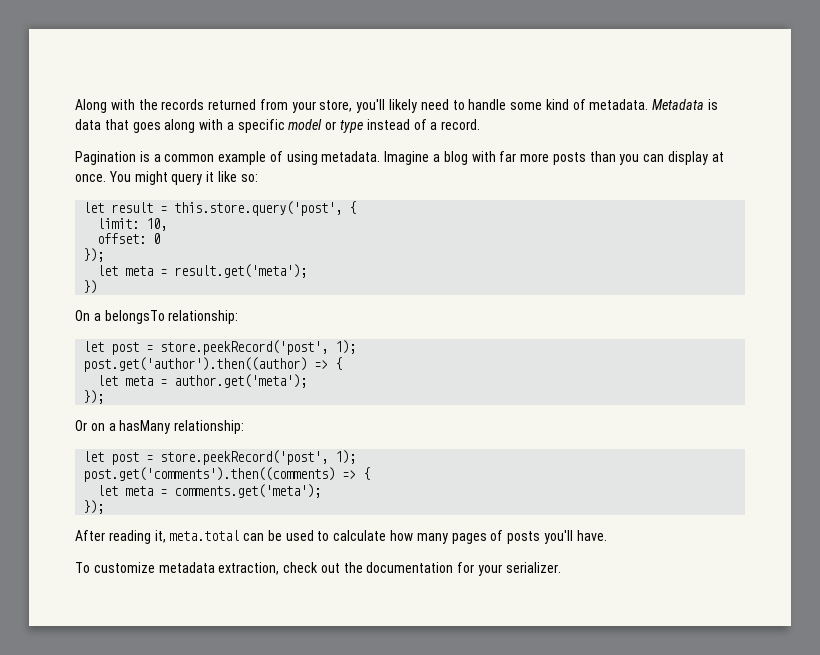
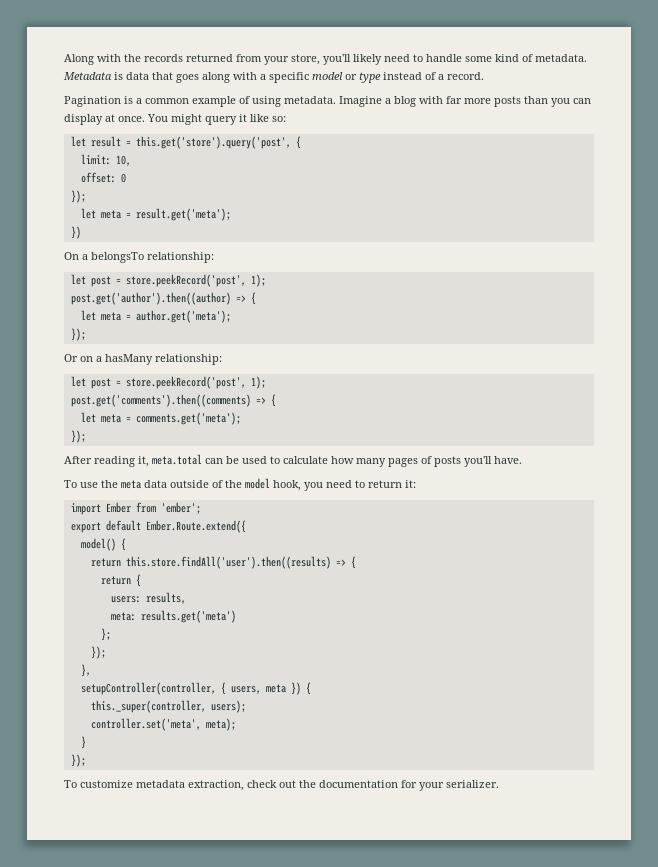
[174,201,343,216] this.store.query('post', -> [135,136,291,149] this.get('store').query('post',
(607, 535) none -> [64,478,416,491] [70,502,201,515] [70,520,246,533] [80,538,126,551] [90,556,356,569] [100,574,141,587] [110,592,186,604] [110,610,236,623] [100,628,111,641] [90,646,106,659] [80,664,91,677] [80,682,311,695] [90,700,246,713] [90,718,236,731] [80,736,86,749] [70,754,86,767] // To use the meta data outside of the model hook, you need to return it: // import Ember from 'ember'; // export default Ember.Route.extend({ // model() { // return this.store.findAll('user').then((results) => { // return { // users: results, // meta: results.get('meta') // }; // }); // }, // setupController(controller, { users, meta }) { // this._super(controller, users); // controller.set('meta', meta); // } // });

